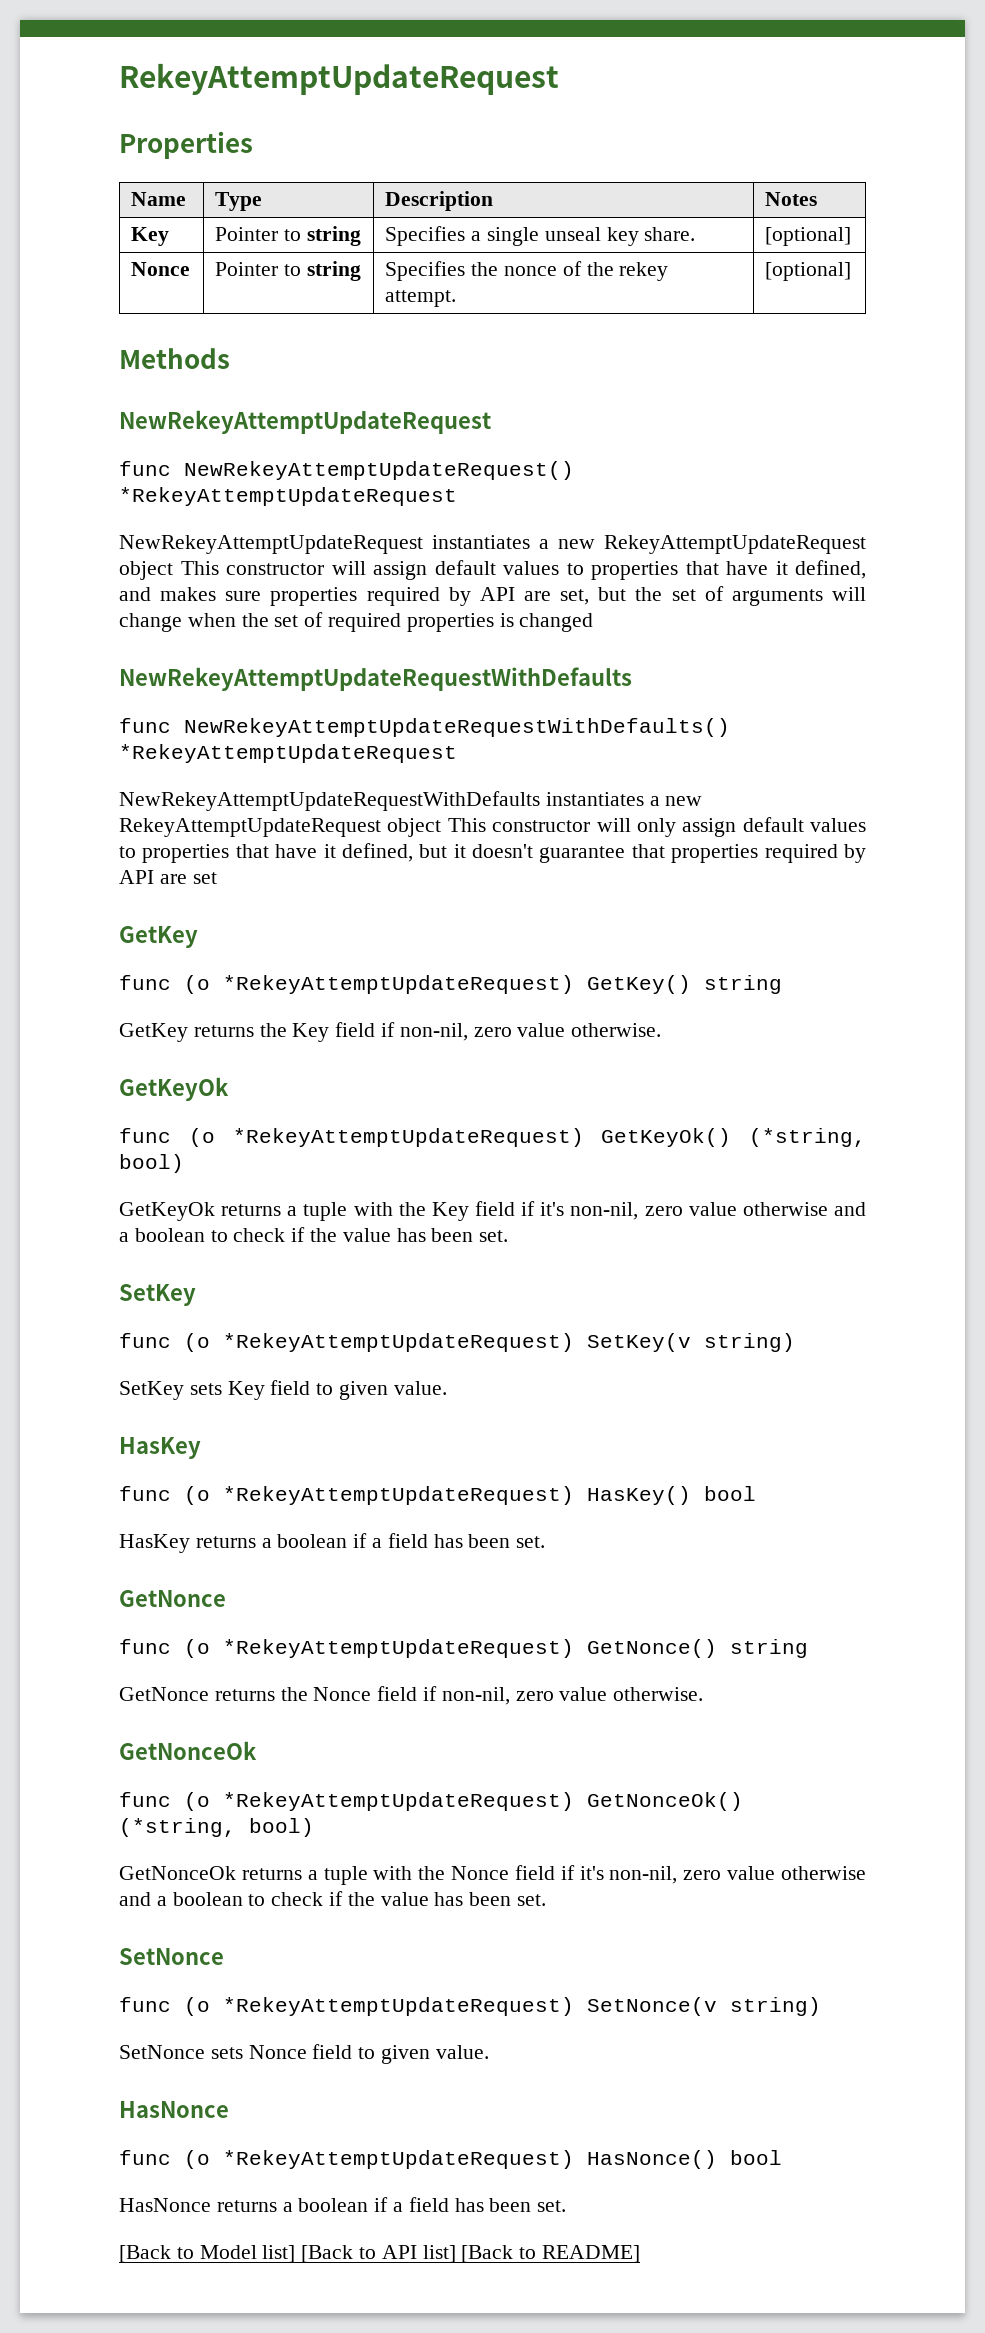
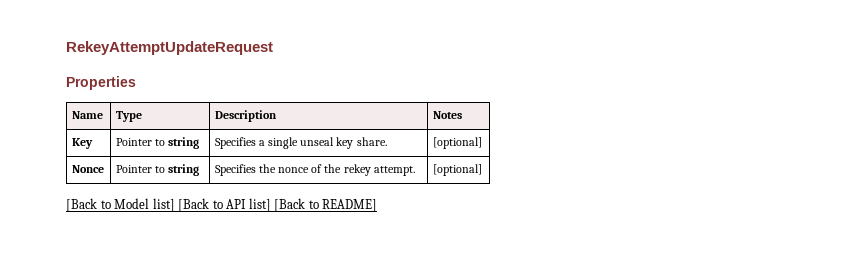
[119,348,230,369] [119,410,491,434] [119,461,574,480] [119,487,457,506] [119,535,866,554] [119,560,866,580] [119,586,866,606] [119,612,594,632] [119,667,632,691] [119,718,730,737] [119,744,457,763] [119,791,703,811] [119,817,866,837] [119,843,866,863] [119,870,217,884] [119,926,198,948] [119,975,782,994] [119,1022,662,1042] [119,1077,229,1101] [119,1128,866,1147] [119,1154,184,1173] [119,1201,866,1221] [119,1227,509,1242] [119,1284,196,1306] [119,1333,795,1352] [119,1380,447,1400] [119,1437,201,1459] [119,1486,756,1505] [119,1533,546,1553] [119,1590,226,1607] [119,1639,808,1658] [119,1686,704,1705] [119,1741,257,1760] [119,1792,743,1811] [119,1818,314,1837] [119,1865,866,1885] [119,1891,547,1906] [119,1948,224,1965] [119,1997,821,2016] [119,2044,489,2064] [119,2101,229,2118] [119,2150,782,2169] [119,2197,567,2212] // Methods // NewRekeyAttemptUpdateRequest // func NewRekeyAttemptUpdateRequest() *RekeyAttemptUpdateRequest // NewRekeyAttemptUpdateRequest instantiates a new RekeyAttemptUpdateRequest object This constructor will assign default values to properties that have it defined, and makes sure properties required by API are set, but the set of arguments will change when the set of required properties is changed // NewRekeyAttemptUpdateRequestWithDefaults // func NewRekeyAttemptUpdateRequestWithDefaults() *RekeyAttemptUpdateRequest // NewRekeyAttemptUpdateRequestWithDefaults instantiates a new RekeyAttemptUpdateRequest object This constructor will only assign default values to properties that have it defined, but it doesn't guarantee that properties required by API are set // GetKey // func (o *RekeyAttemptUpdateRequest) GetKey() string // GetKey returns the Key field if non-nil, zero value otherwise. // GetKeyOk // func (o *RekeyAttemptUpdateRequest) GetKeyOk() (*string, bool) // GetKeyOk returns a tuple with the Key field if it's non-nil, zero value otherwise and a boolean to check if the value has been set. // SetKey // func (o *RekeyAttemptUpdateRequest) SetKey(v string) // SetKey sets Key field to given value. // HasKey // func (o *RekeyAttemptUpdateRequest) HasKey() bool // HasKey returns a boolean if a field has been set. // GetNonce // func (o *RekeyAttemptUpdateRequest) GetNonce() string // GetNonce returns the Nonce field if non-nil, zero value otherwise. // GetNonceOk // func (o *RekeyAttemptUpdateRequest) GetNonceOk() (*string, bool) // GetNonceOk returns a tuple with the Nonce field if it's non-nil, zero value otherwise and a boolean to check if the value has been set. // SetNonce // func (o *RekeyAttemptUpdateRequest) SetNonce(v string) // SetNonce sets Nonce field to given value. // HasNonce // func (o *RekeyAttemptUpdateRequest) HasNonce() bool // HasNonce returns a boolean if a field has been set. -> (482, 170) none

